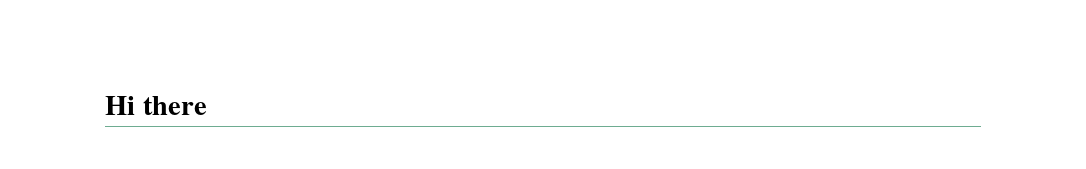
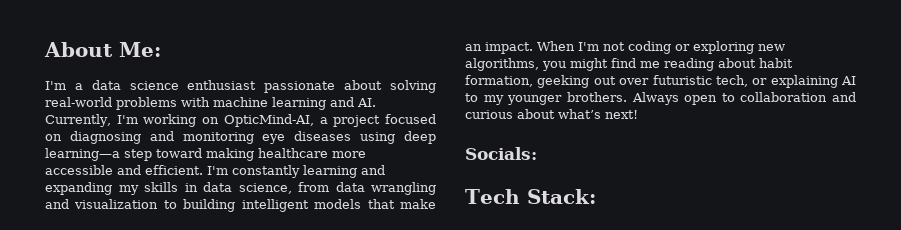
[105,96,207,115] Hi there -> [44,42,161,57] [45,80,436,93] [45,97,376,110] [45,114,436,127] [45,131,436,144] [45,148,366,161] [45,165,385,178] [45,182,436,195] [45,199,436,212] [465,41,785,54] [465,58,793,71] [465,75,856,88] [465,92,856,105] [465,109,638,119] [465,147,537,160] [465,189,596,204] About Me: // I'm a data science enthusiast passionate about solving real-world problems with machine learning and AI. Currently, I'm working on OpticMind-AI, a project focused on diagnosing and monitoring eye diseases using deep learning—a step toward making healthcare more accessible and efficient. I'm constantly learning and expanding my skills in data science, from data wrangling and visualization to building intelligent models that make an impact. When I'm not coding or exploring new algorithms, you might find me reading about habit formation, geeking out over futuristic tech, or explaining AI to my younger brothers. Always open to collaboration and curious about what’s next! // Socials: // Tech Stack:

